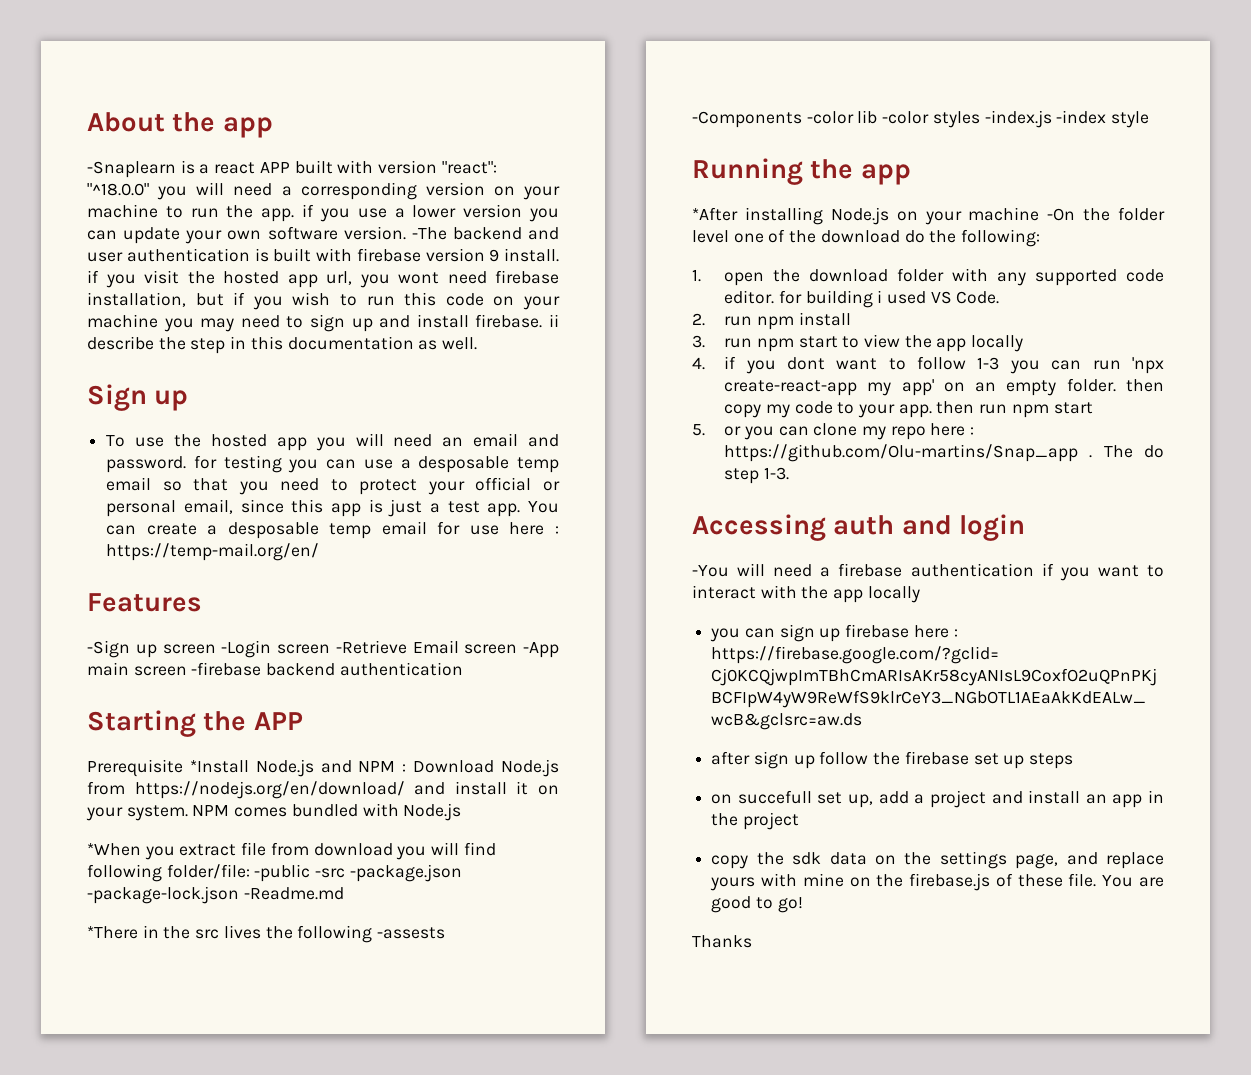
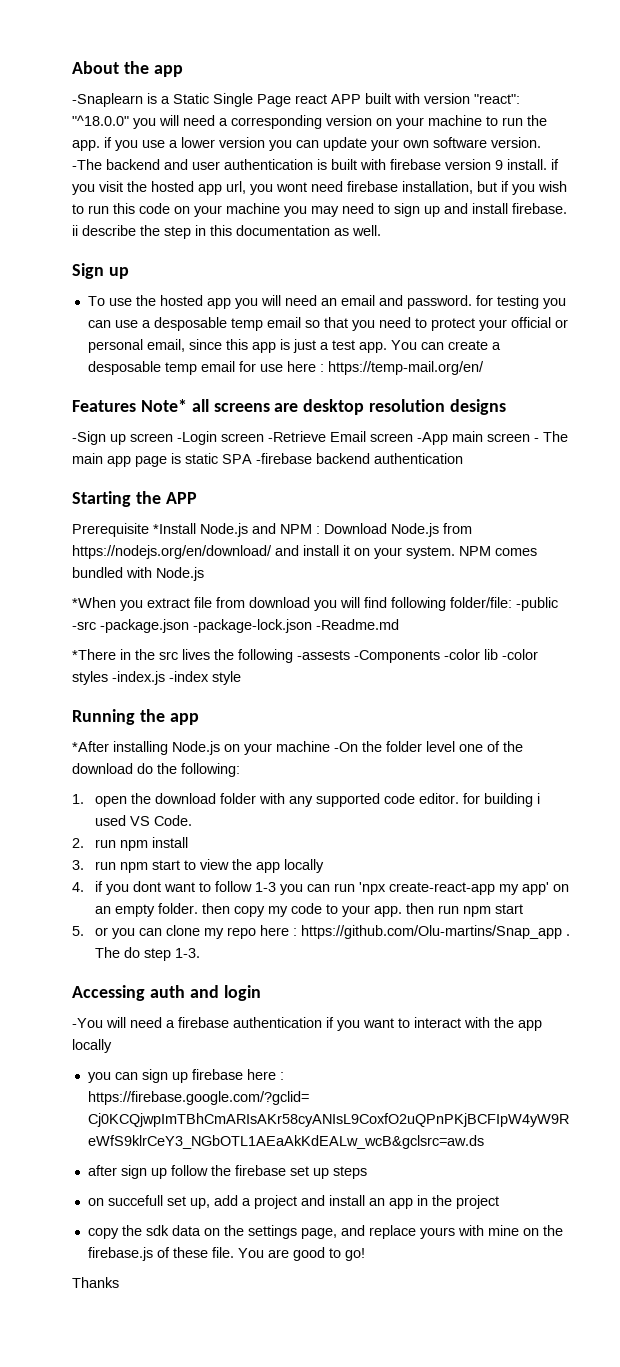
(210, 169) none -> [173,93,291,107] Static Single Page
(202, 602) none -> [140,399,507,415] Note* all screens are desktop resolution designs
(187, 671) none -> [534,431,568,442] [72,453,252,467] - The main app page is static SPA

